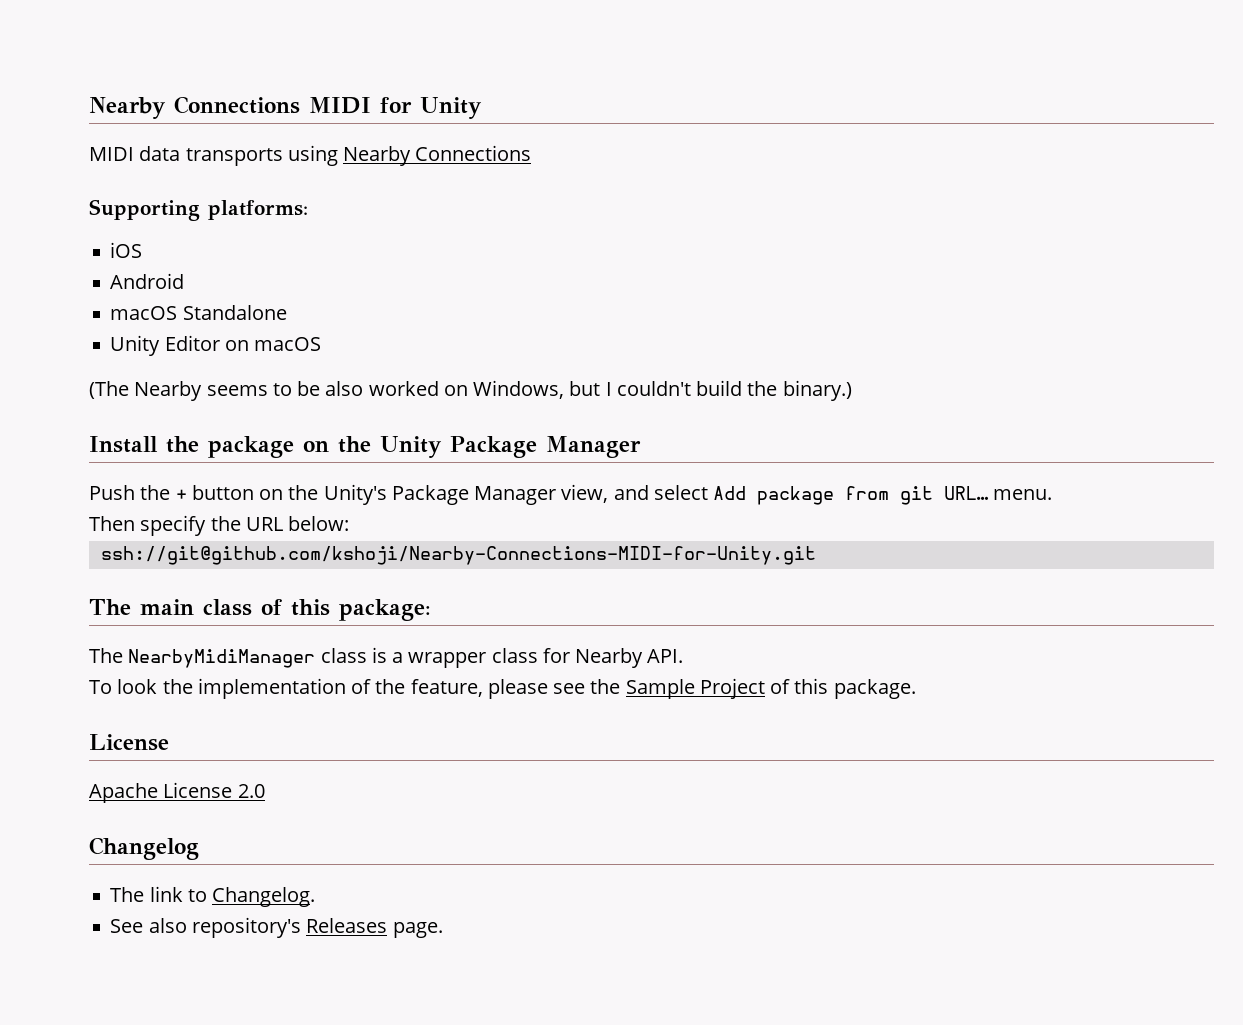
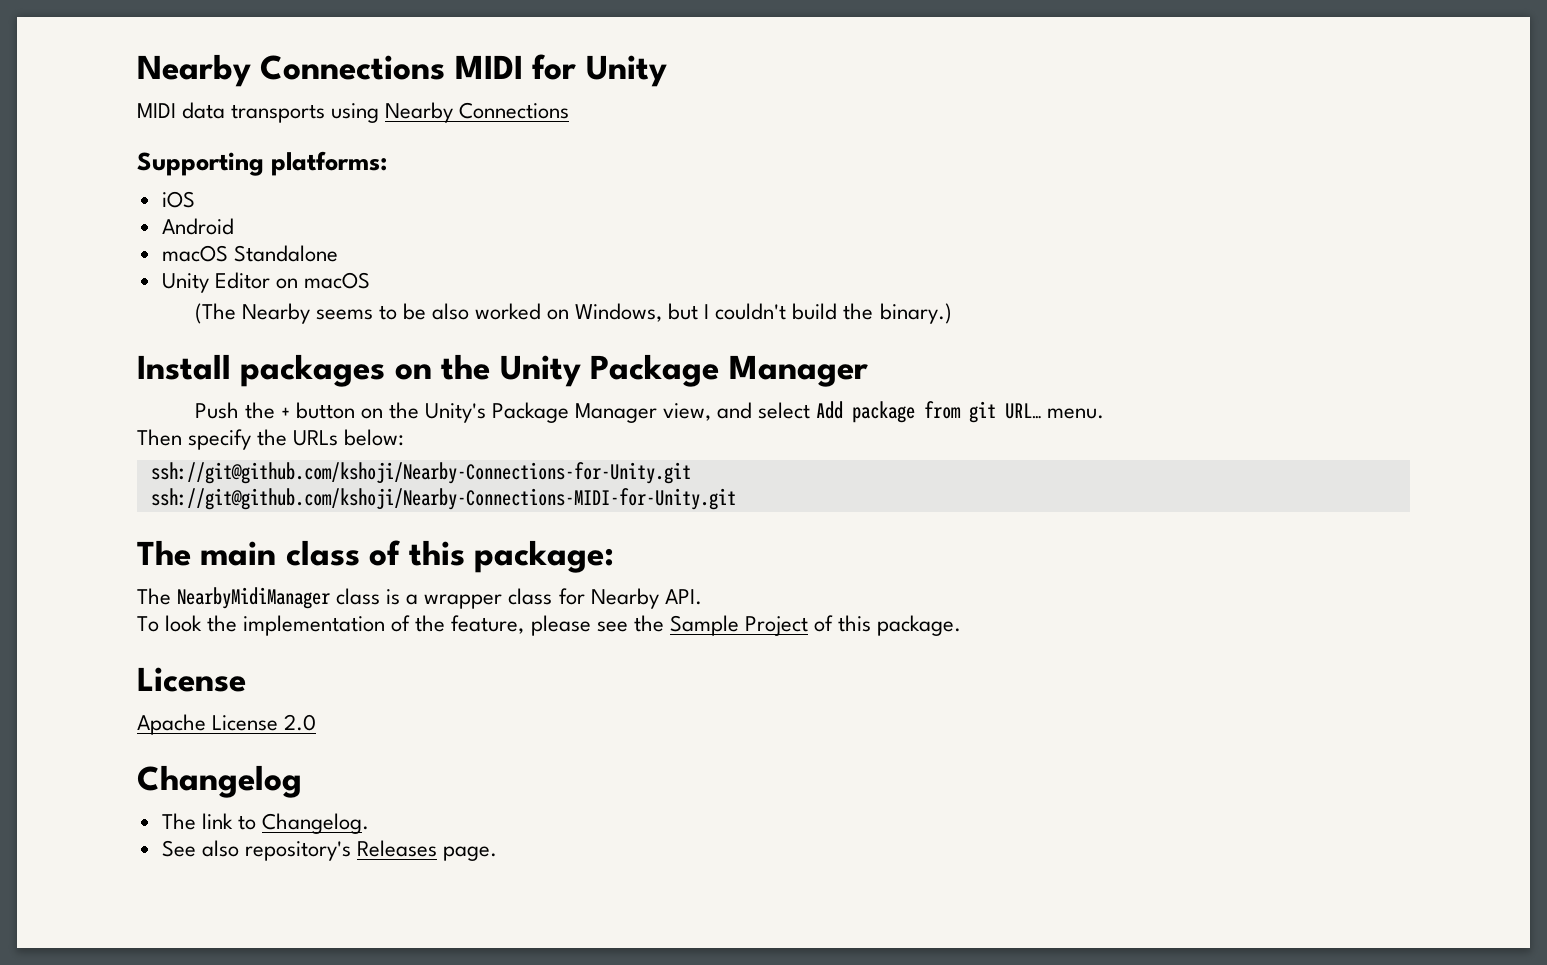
[166,436,294,458] the package -> [240,354,386,387] packages
[245,517,283,531] URL -> [293,430,339,446] URLs
(350, 523) none -> [150,462,691,484] // ssh://git@github.com/kshoji/Nearby-Connections-for-Unity.git

